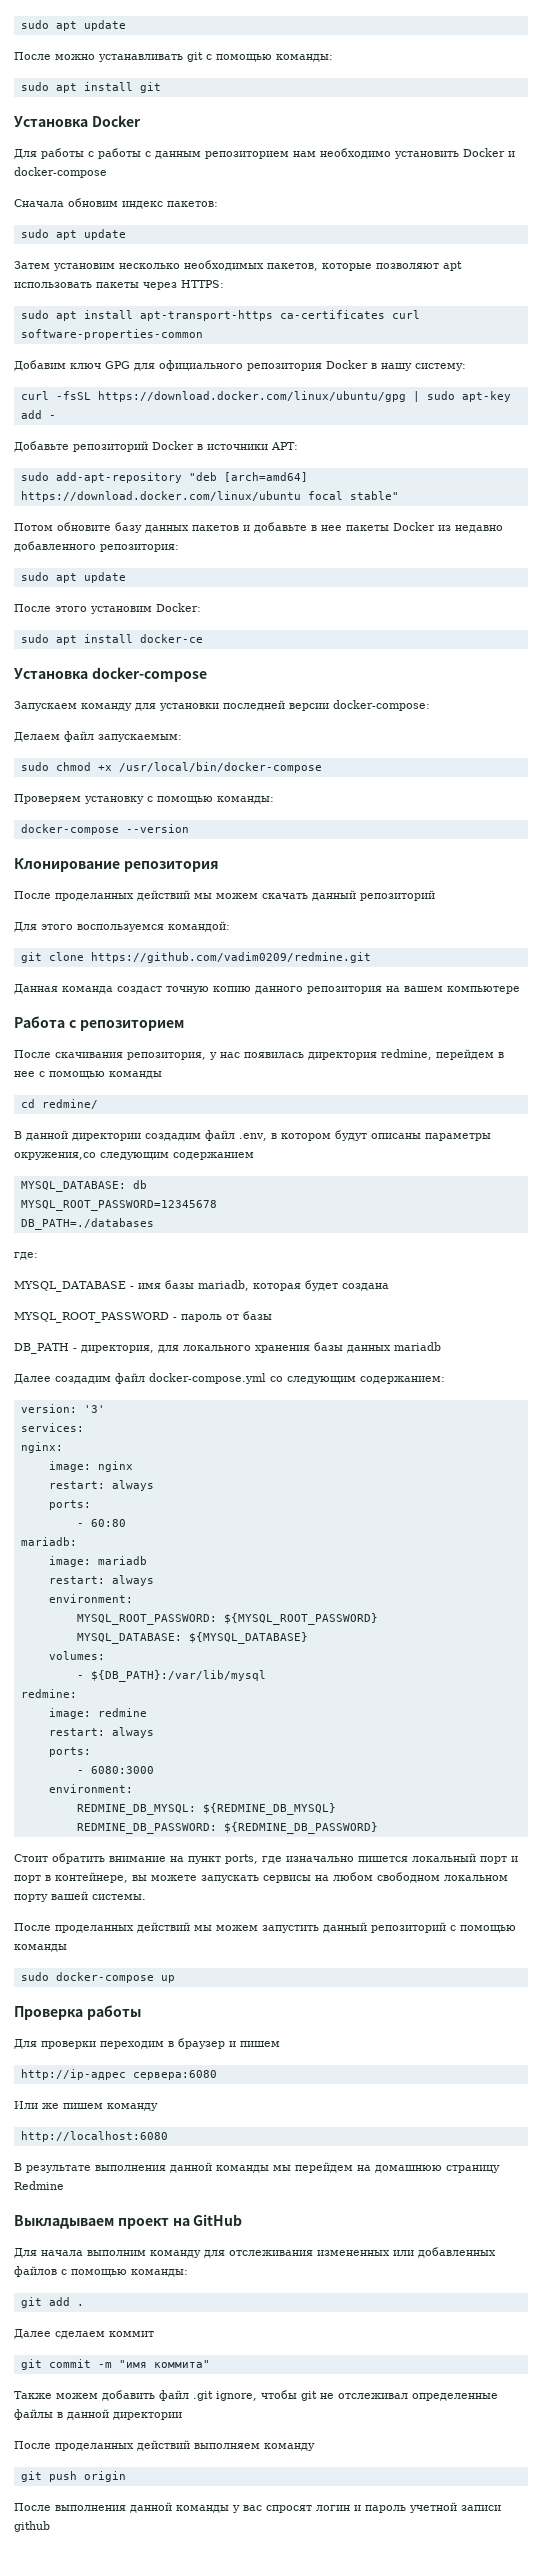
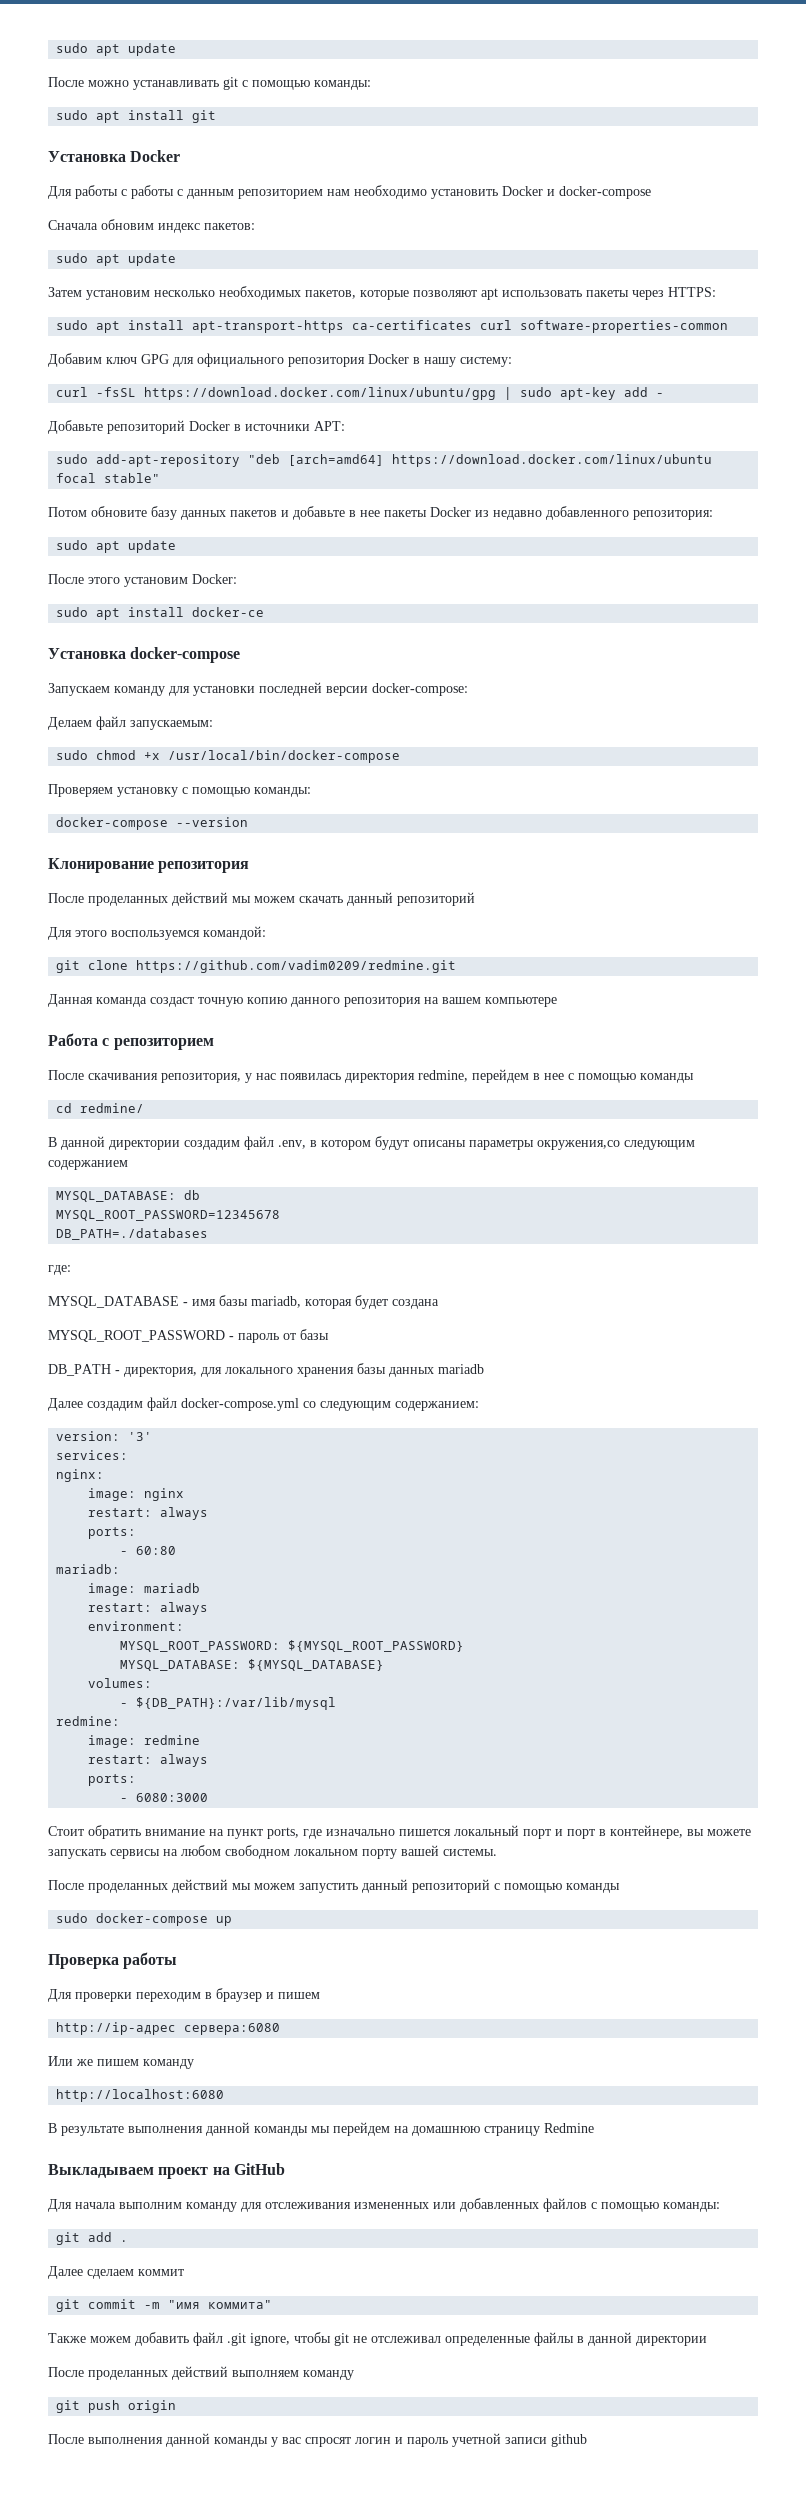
[48,1784,133,1793] [76,1803,336,1815] [76,1822,378,1834] // environment: // REDMINE_DB_MYSQL: ${REDMINE_DB_MYSQL} // REDMINE_DB_PASSWORD: ${REDMINE_DB_PASSWORD} -> (209, 1797) none

